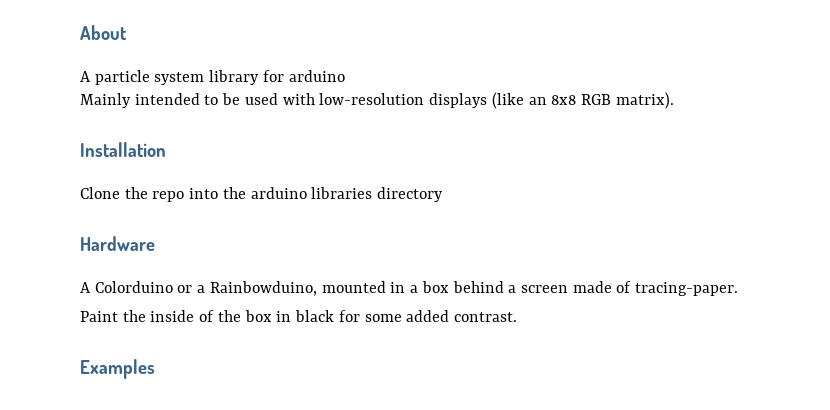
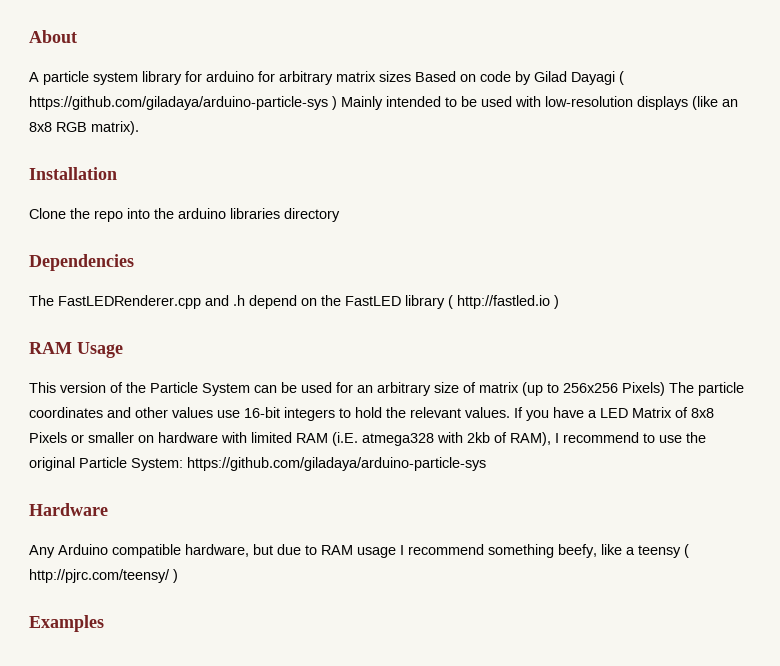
(345, 76) // -> [258,71,624,85] [29,96,337,110] for arbitrary matrix sizes Based on code by Gilad Dayagi ( https://github.com/giladaya/arduino-particle-sys )
[80,236,155,251] [80,281,739,296] [80,310,517,322] Hardware // A Colorduino or a Rainbowduino, mounted in a box behind a screen made of tracing-paper. // Paint the inside of the box in black for some added contrast. -> [29,254,134,271] [29,295,559,309] [29,342,123,358] [29,382,744,396] [29,407,714,421] [29,432,706,446] [29,457,486,471] [29,503,108,516] [29,544,689,558] [29,569,178,583] Dependencies // The FastLEDRenderer.cpp and .h depend on the FastLED library ( http://fastled.io ) // RAM Usage // This version of the Particle System can be used for an arbitrary size of matrix (up to 256x256 Pixels) The particle coordinates and other values use 16-bit integers to hold the relevant values. If you have a LED Matrix of 8x8 Pixels or smaller on hardware with limited RAM (i.E. atmega328 with 2kb of RAM), I recommend to use the original Particle System: https://github.com/giladaya/arduino-particle-sys // Hardware // Any Arduino compatible hardware, but due to RAM usage I recommend something beefy, like a teensy ( http://pjrc.com/teensy/ )

